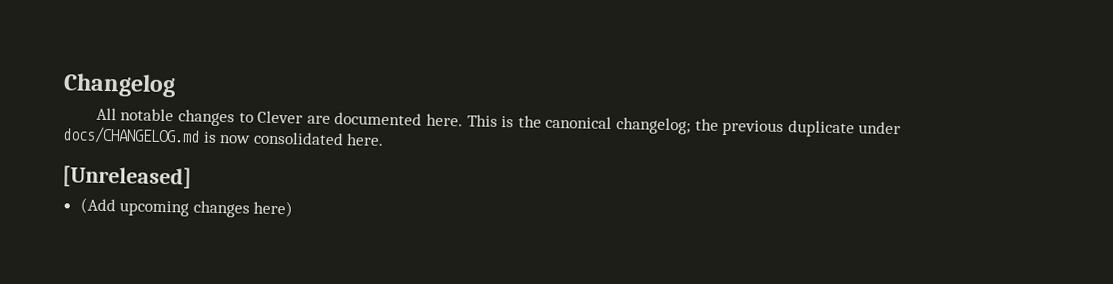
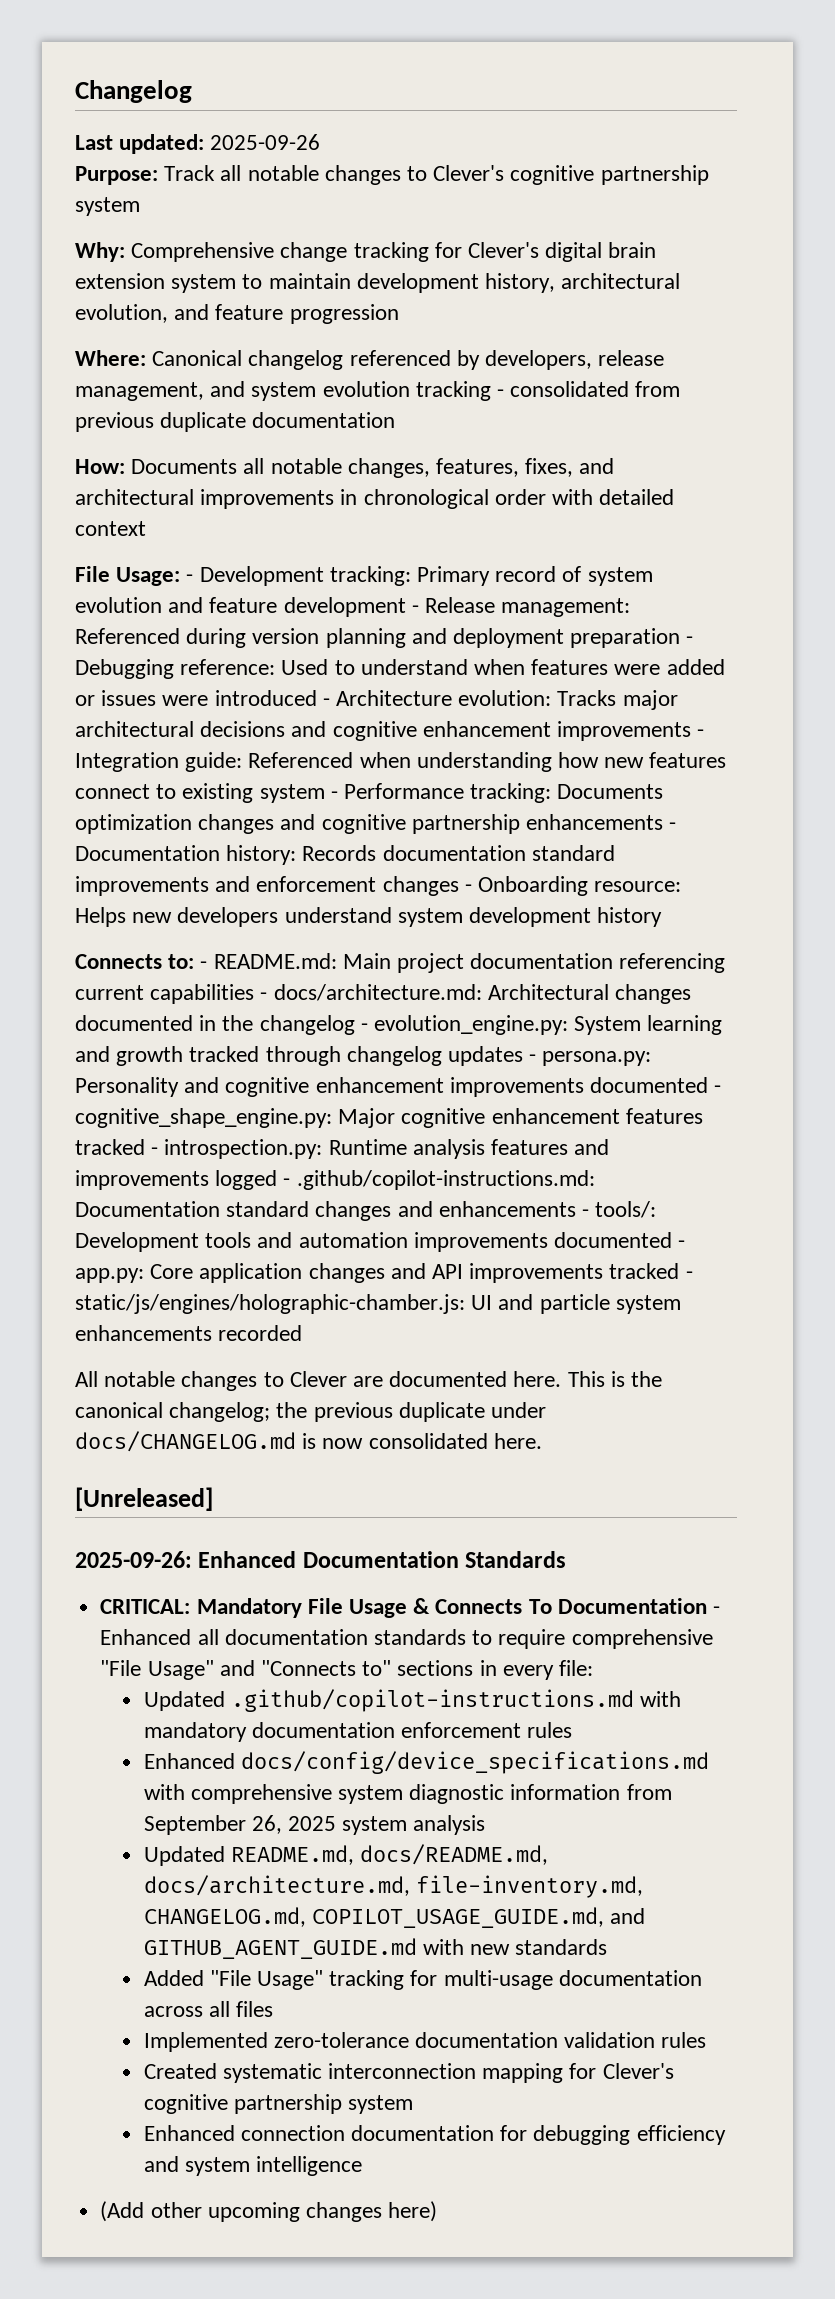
(176, 85) none -> [75,134,321,154] [75,165,709,185] [75,197,140,216] [75,242,657,262] [75,273,681,293] [75,304,399,324] [75,350,665,370] [75,381,681,401] [75,412,396,432] [75,458,615,478] [75,489,675,509] [75,521,146,536] [75,566,653,586] [75,597,631,617] [75,628,694,648] [75,659,725,679] [75,690,678,710] [75,721,705,741] [75,752,727,772] [75,783,664,803] [75,814,677,834] [75,845,615,865] [75,876,682,896] [75,907,663,927] [75,953,726,973] [75,984,692,1004] [75,1015,723,1035] [75,1046,652,1066] [75,1077,722,1097] [75,1108,703,1128] [75,1139,610,1159] [75,1170,595,1190] [75,1201,657,1221] [75,1232,686,1252] [75,1263,693,1283] [75,1294,681,1314] [75,1325,303,1341] // Last updated: 2025-09-26 // Purpose: Track all notable changes to Clever's cognitive partnership system // Why: Comprehensive change tracking for Clever's digital brain extension system to maintain development history, architectural evolution, and feature progression // Where: Canonical changelog referenced by developers, release management, and system evolution tracking - consolidated from previous duplicate documentation // How: Documents all notable changes, features, fixes, and architectural improvements in chronological order with detailed context // File Usage: - Development tracking: Primary record of system evolution and feature development - Release management: Referenced during version planning and deployment preparation - Debugging reference: Used to understand when features were added or issues were introduced - Architecture evolution: Tracks major architectural decisions and cognitive enhancement improvements - Integration guide: Referenced when understanding how new features connect to existing system - Performance tracking: Documents optimization changes and cognitive partnership enhancements - Documentation history: Records documentation standard improvements and enforcement changes - Onboarding resource: Helps new developers understand system development history // Connects to: - README.md: Main project documentation referencing current capabilities - docs/architecture.md: Architectural changes documented in the changelog - evolution_engine.py: System learning and growth tracked through changelog updates - persona.py: Personality and cognitive enhancement improvements documented - cognitive_shape_engine.py: Major cognitive enhancement features tracked - introspection.py: Runtime analysis features and improvements logged - .github/copilot-instructions.md: Documentation standard changes and enhancements - tools/: Development tools and automation improvements documented - app.py: Core application changes and API improvements tracked - static/js/engines/holographic-chamber.js: UI and particle system enhancements recorded
(192, 177) none -> [75,1551,567,1568] [100,1598,720,1618] [100,1629,713,1649] [100,1660,593,1680] [143,1689,682,1712] [143,1722,573,1742] [143,1751,709,1774] [143,1784,672,1804] [143,1815,486,1835] [143,1844,549,1866] [143,1875,643,1898] [143,1907,646,1928] [143,1938,608,1959] [143,1970,702,1990] [143,2001,274,2017] [143,2032,707,2052] [143,2063,674,2083] [143,2094,414,2114] [143,2125,726,2145] [143,2156,363,2176] // 2025-09-26: Enhanced Documentation Standards // CRITICAL: Mandatory File Usage & Connects To Documentation - Enhanced all documentation standards to require comprehensive "File Usage" and "Connects to" sections in every file: // Updated .github/copilot-instructions.md with mandatory documentation enforcement rules // Enhanced docs/config/device_specifications.md with comprehensive system diagnostic information from September 26, 2025 system analysis // Updated README.md, docs/README.md, docs/architecture.md, file-inventory.md, CHANGELOG.md, COPILOT_USAGE_GUIDE.md, and GITHUB_AGENT_GUIDE.md with new standards // Added "File Usage" tracking for multi-usage documentation across all files // Implemented zero-tolerance documentation validation rules // Created systematic interconnection mapping for Clever's cognitive partnership system // Enhanced connection documentation for debugging efficiency and system intelligence
(116, 206) none -> [150,2202,202,2218] other

